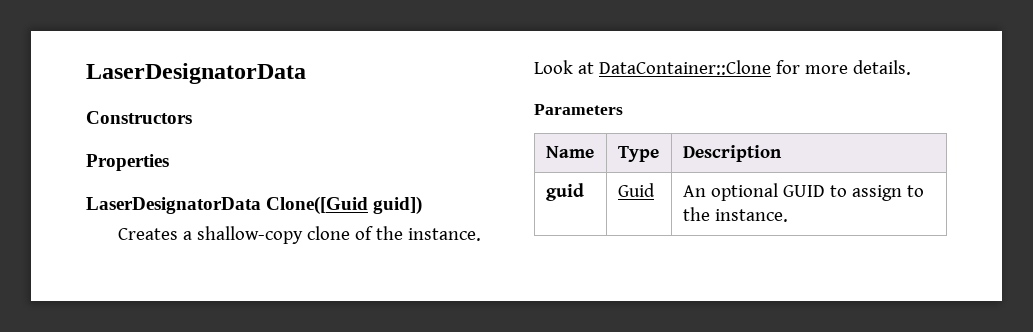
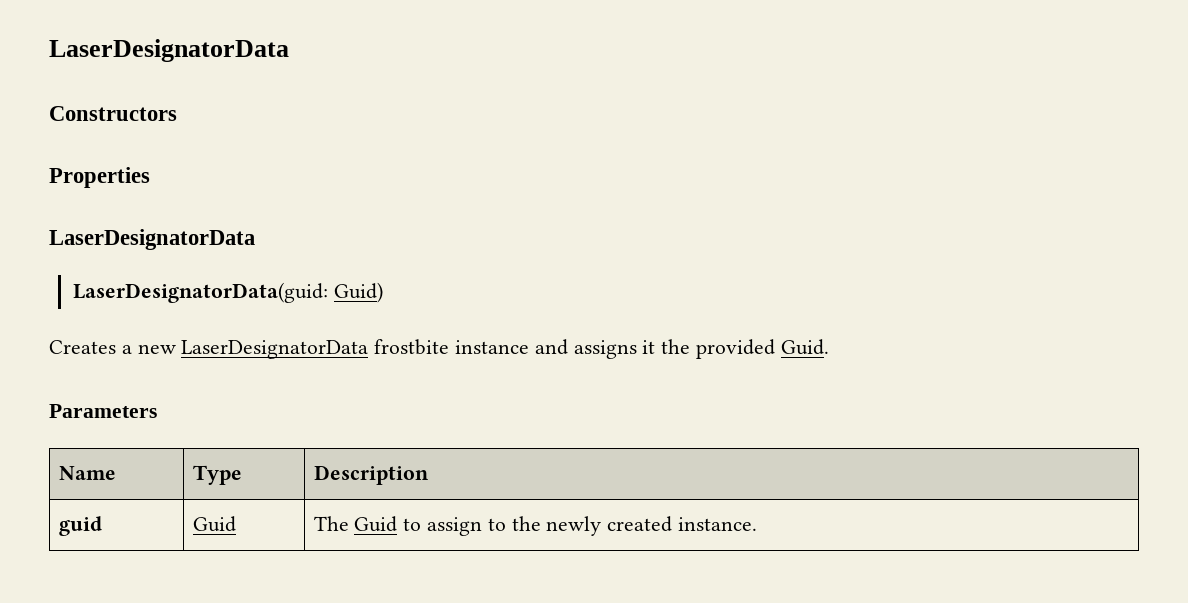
[266,196,423,215] Clone([Guid guid]) -> [73,282,384,303] // LaserDesignatorData(guid: Guid)
[197,226,482,244] [534,60,911,75] shallow-copy clone of the instance. Look at DataContainer::Clone for more details. -> [137,339,829,359] new LaserDesignatorData frostbite instance and assigns it the provided Guid.
[682,183,825,201] An optional GUID -> [313,516,398,532] The Guid
(710, 214) none -> [546,516,673,536] newly created

